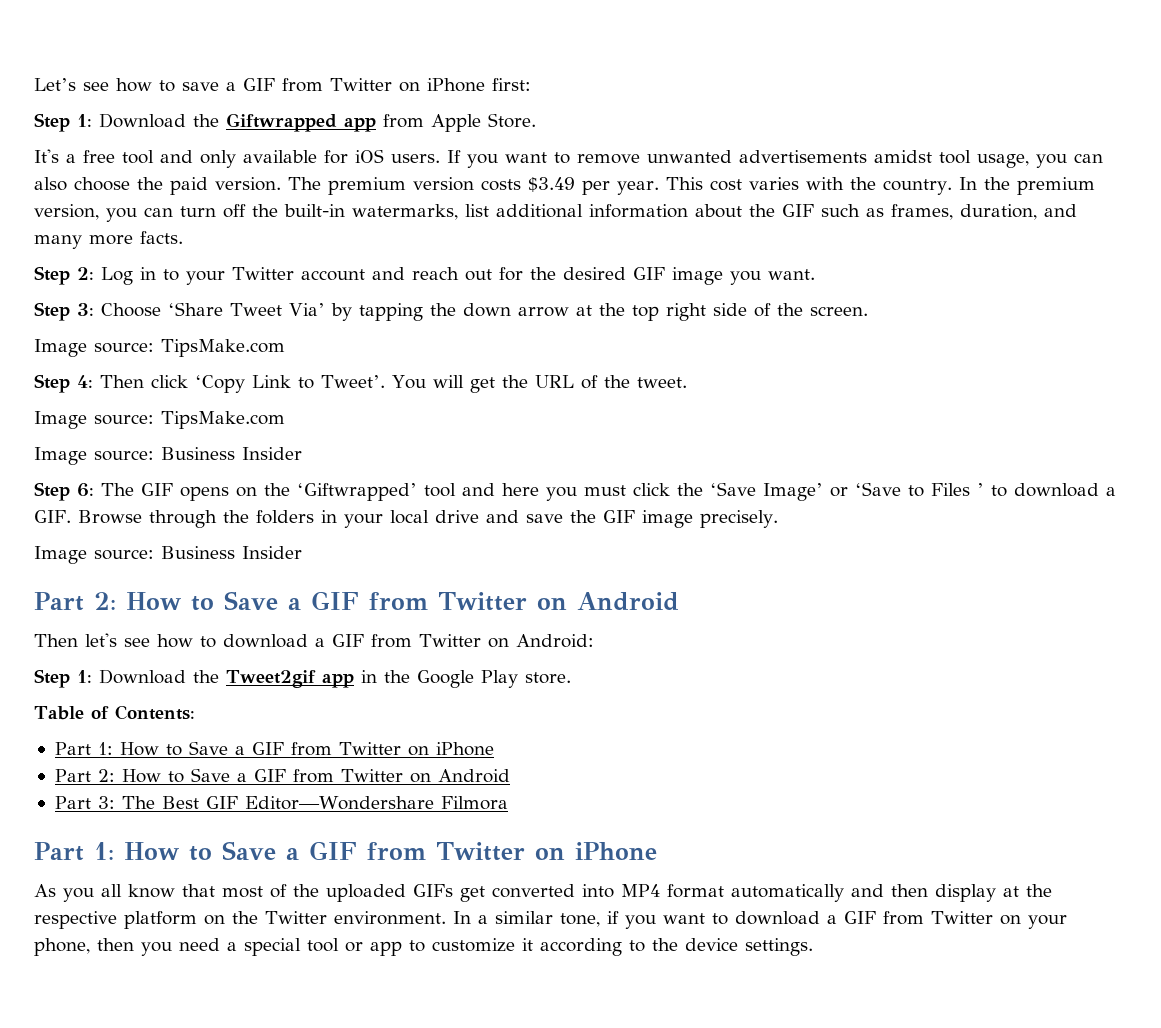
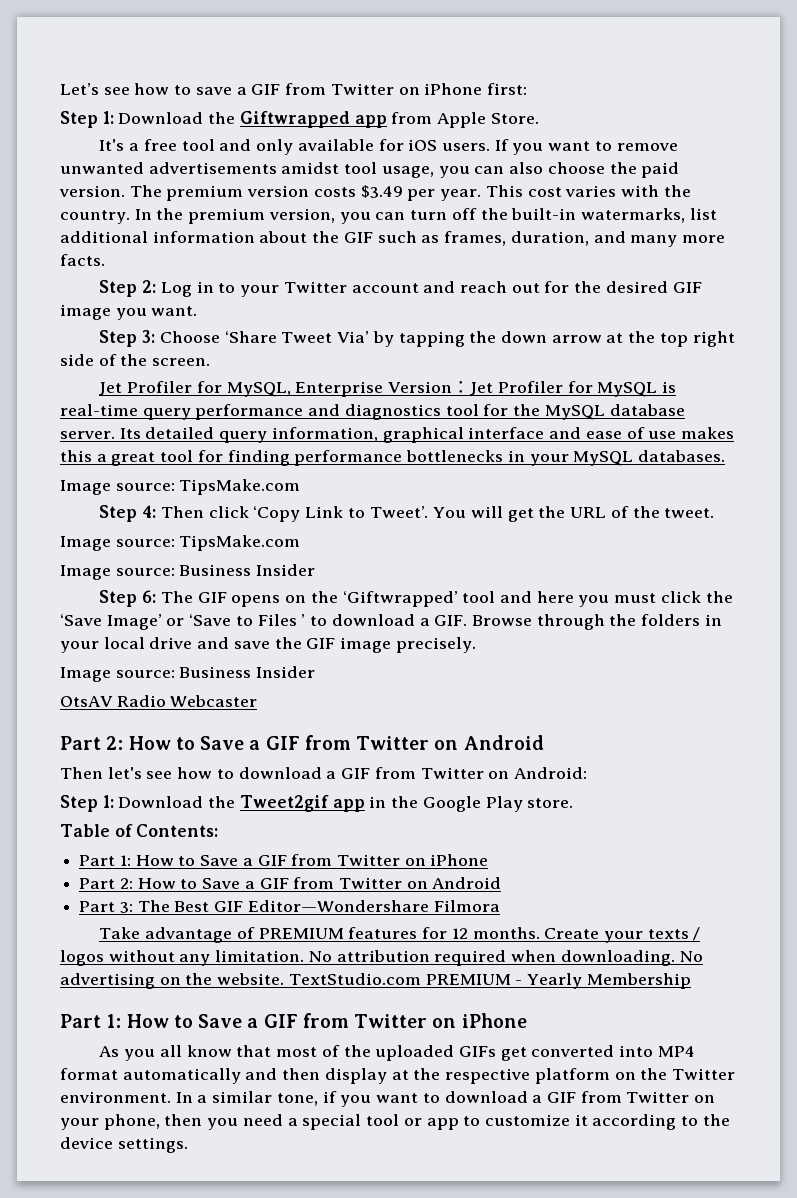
(868, 311) none -> [99,381,676,397] [60,404,685,420] [60,427,734,443] [60,450,725,466] // Jet Profiler for MySQL, Enterprise Version：Jet Profiler for MySQL is real-time query performance and diagnostics tool for the MySQL database server. Its detailed query information, graphical interface and ease of use makes this a great tool for finding performance bottlenecks in your MySQL databases.
(302, 552) none -> [60,695,258,707] // OtsAV Radio Webcaster
(508, 803) none -> [99,927,701,943] [60,950,703,966] [60,973,691,989] // Take advantage of PREMIUM features for 12 months. Create your texts / logos without any limitation. No attribution required when downloading. No advertising on the website. TextStudio.com PREMIUM - Yearly Membership

